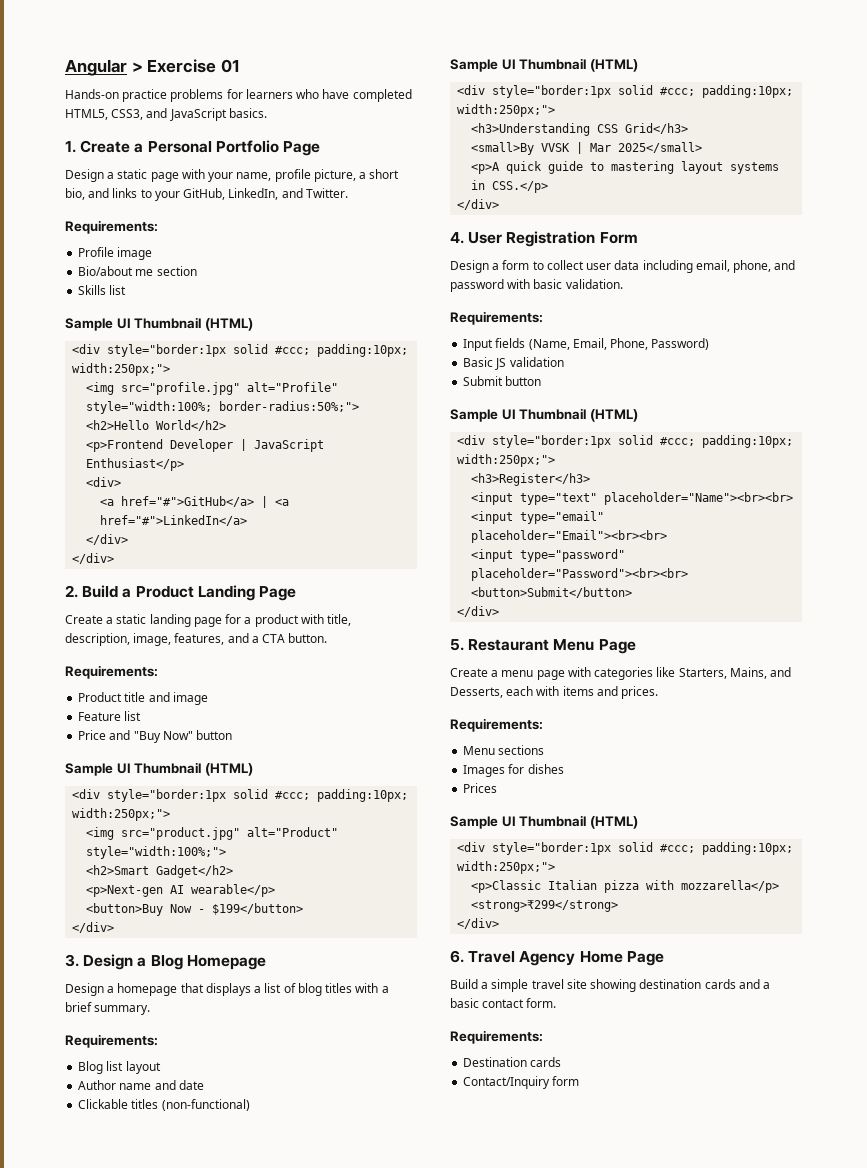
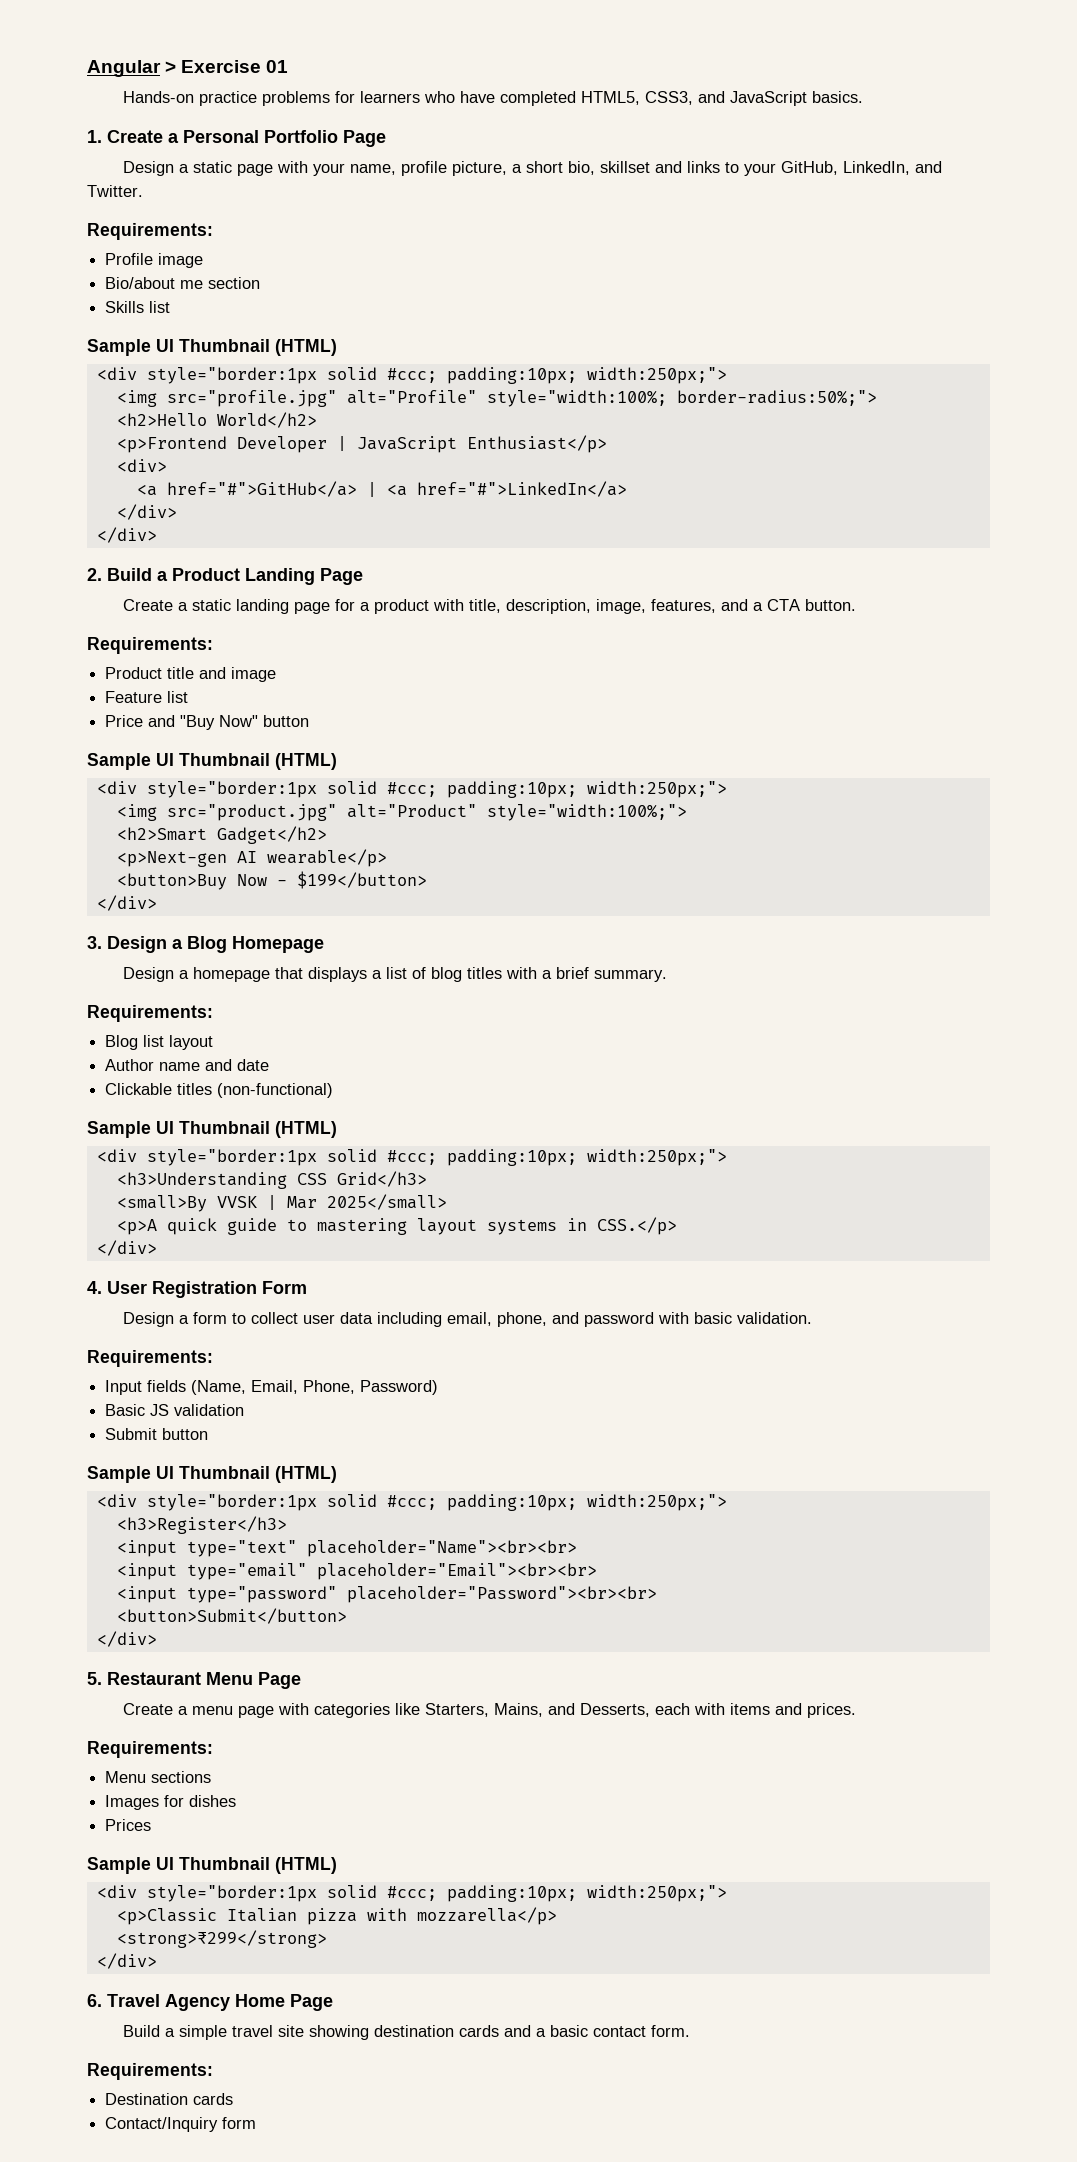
(85, 194) none -> [599,161,650,173] skillset

